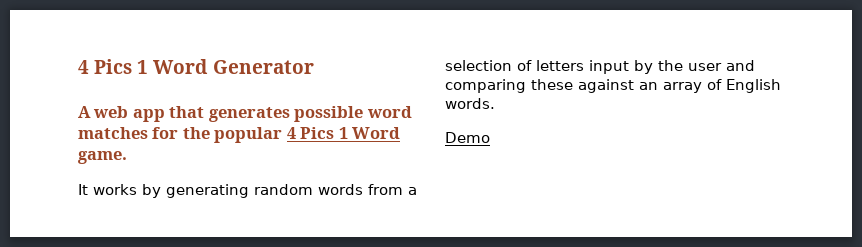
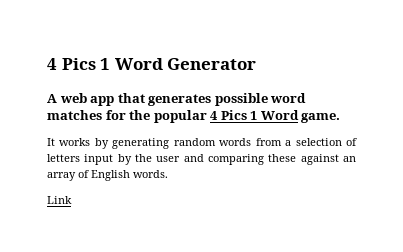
[445,132,490,143] Demo -> [47,196,72,204] Link

